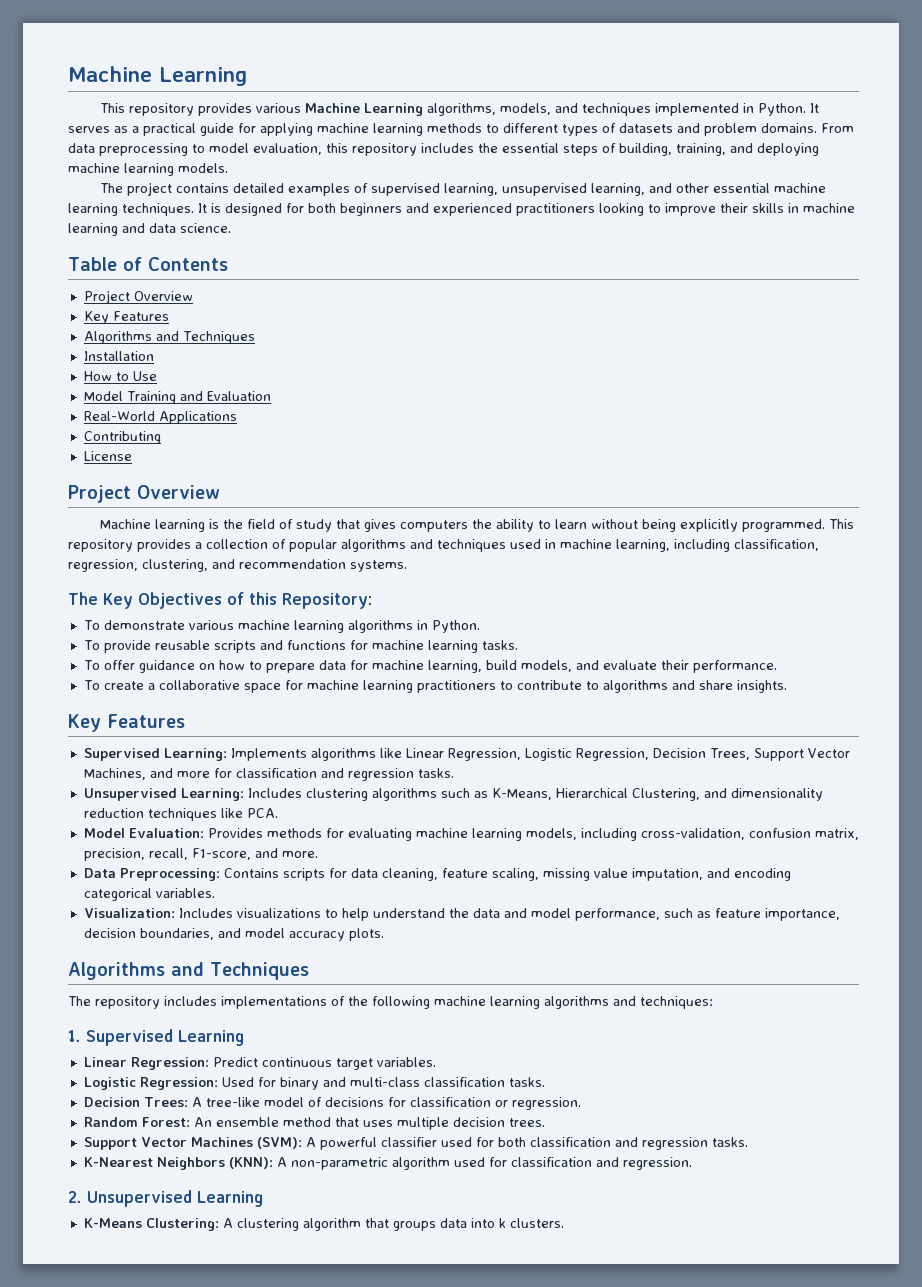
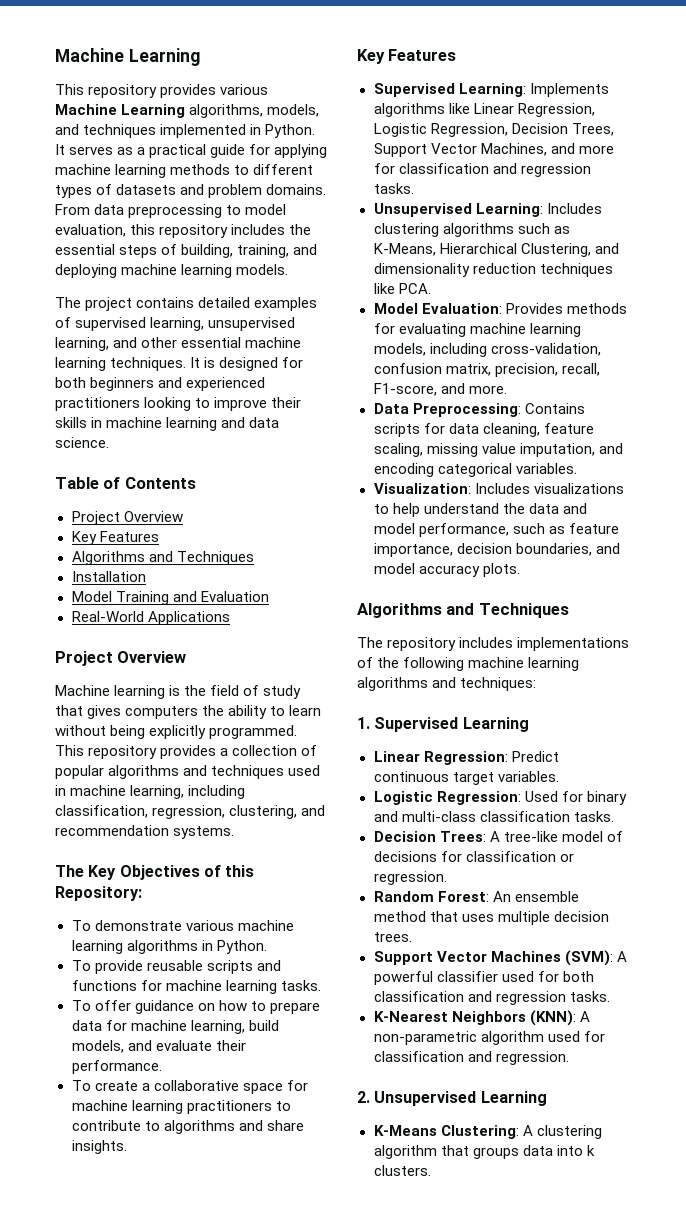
[83,371,157,381] // How to Use -> (146, 576) none
[83,431,161,444] [83,451,132,461] // Contributing // License -> (230, 618) none

